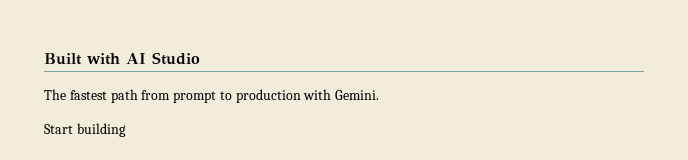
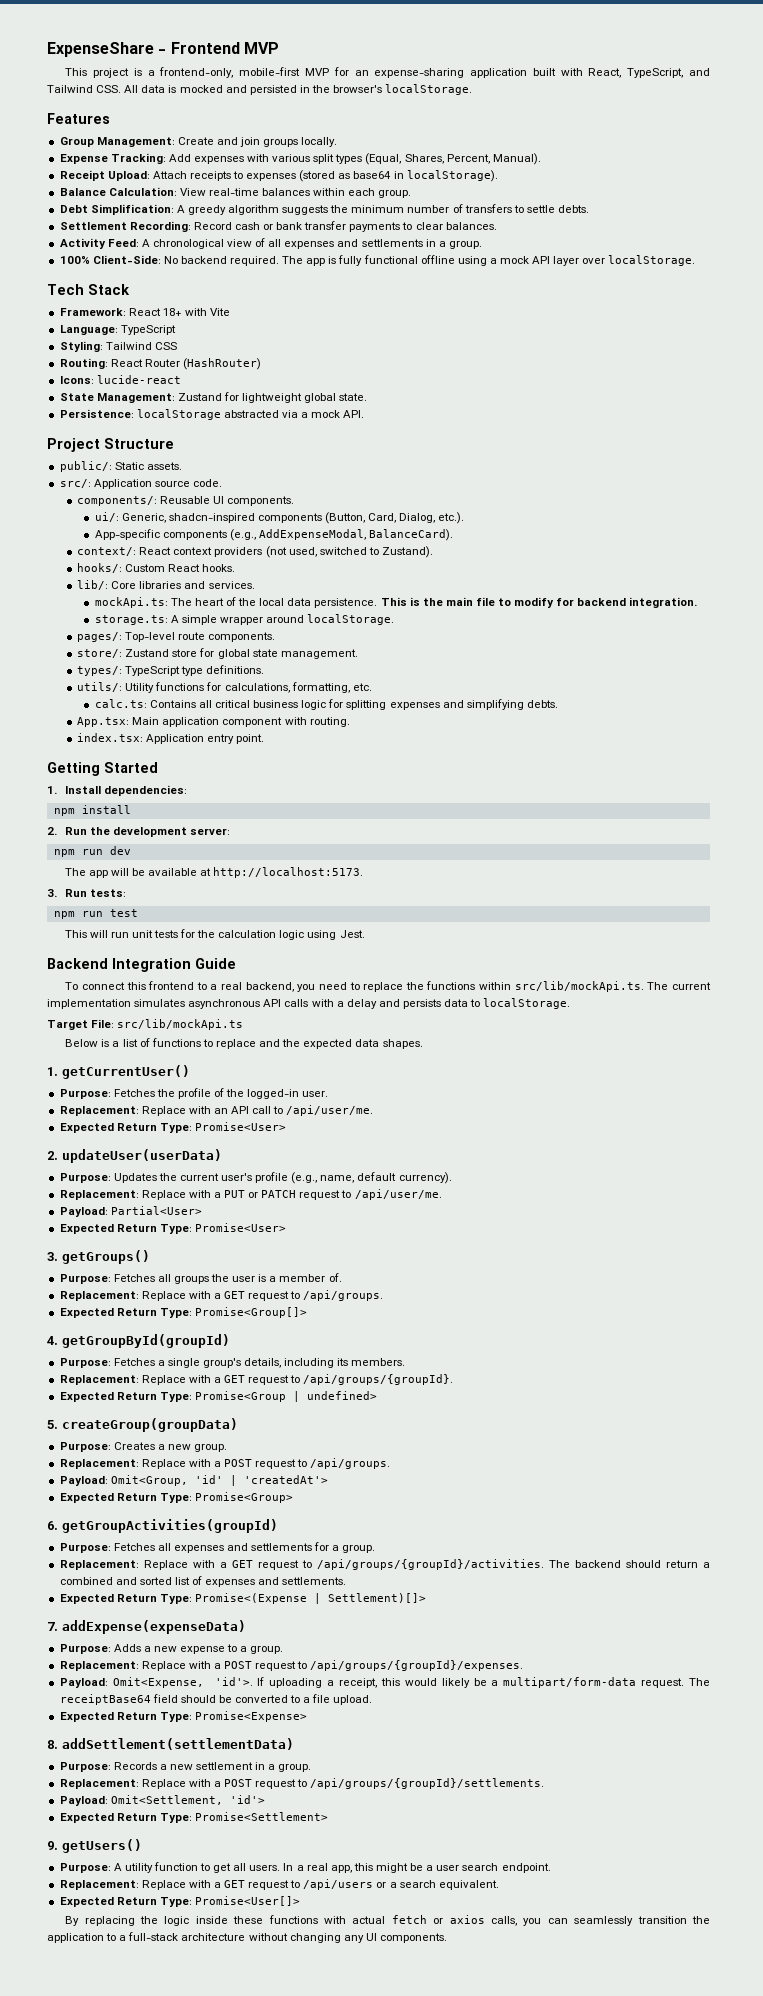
[44,52,200,65] [44,89,380,103] [44,123,126,137] Built with AI Studio // The fastest path from prompt to production with Gemini. // Start building -> [47,42,279,57] [65,67,710,78] [47,84,473,95] [47,113,110,124] [59,137,338,147] [59,153,541,165] [59,170,498,182] [59,187,412,198] [59,204,590,215] [59,221,497,232] [59,238,482,249] [59,255,696,266] [47,284,130,295] [59,308,231,316] [59,325,176,335] [59,341,177,352] [59,358,261,370] [59,375,181,384] [59,392,368,403] [59,409,365,420] [47,438,174,452] [59,461,182,472] [59,479,222,489] [77,496,295,506] [94,512,465,524] [94,529,454,541] [77,546,434,558] [77,563,236,573] [77,580,255,590] [94,597,698,608] [94,614,395,625] [77,632,276,642] [77,648,358,659] [77,665,265,676] [77,682,372,693] [94,699,558,710] [77,717,350,727] [77,733,265,744] [47,762,158,776] [47,785,187,796] [53,805,131,816] [47,827,230,837] [53,846,131,857] [64,867,364,878] [47,889,126,897] [53,909,138,919] [64,929,365,940] [47,958,236,972] [65,981,711,992] [47,998,571,1009] [47,1019,244,1030] [65,1038,423,1049] [47,1065,190,1079] [59,1088,329,1099] [59,1105,374,1116] [59,1122,286,1133] [47,1149,222,1163] [59,1172,452,1184] [59,1189,442,1200] [59,1206,202,1217] [59,1223,286,1234] [47,1250,150,1264] [59,1273,342,1284] [59,1290,384,1301] [59,1307,307,1318] [47,1334,230,1348] [59,1358,406,1368] [59,1374,454,1385] [59,1391,377,1402] [47,1418,238,1432] [59,1442,228,1452] [59,1458,391,1469] [59,1475,328,1486] [59,1492,293,1503] [47,1519,278,1533] [59,1542,376,1553] [59,1559,711,1570] [59,1576,347,1587] [59,1593,426,1604] [47,1620,246,1634] [59,1644,284,1654] [59,1660,524,1671] [59,1677,710,1688] [59,1694,373,1705] [59,1711,307,1722] [47,1738,294,1750] [59,1762,312,1772] [59,1778,545,1789] [59,1795,265,1806] [59,1812,328,1823] [47,1839,142,1853] [59,1862,551,1873] [59,1879,499,1890] [59,1896,300,1907] [65,1915,710,1926] [47,1932,447,1943] ExpenseShare - Frontend MVP // This project is a frontend-only, mobile-first MVP for an expense-sharing application built with React, TypeScript, and Tailwind CSS. All data is mocked and persisted in the browser's localStorage. // Features // Group Management: Create and join groups locally. // Expense Tracking: Add expenses with various split types (Equal, Shares, Percent, Manual). // Receipt Upload: Attach receipts to expenses (stored as base64 in localStorage). // Balance Calculation: View real-time balances within each group. // Debt Simplification: A greedy algorithm suggests the minimum number of transfers to settle debts. // Settlement Recording: Record cash or bank transfer payments to clear balances. // Activity Feed: A chronological view of all expenses and settlements in a group. // 100% Client-Side: No backend required. The app is fully functional offline using a mock API layer over localStorage. // Tech Stack // Framework: React 18+ with Vite // Language: TypeScript // Styling: Tailwind CSS // Routing: React Router (HashRouter) // Icons: lucide-react // State Management: Zustand for lightweight global state. // Persistence: localStorage abstracted via a mock API. // Project Structure // public/: Static assets. // src/: Application source code. // components/: Reusable UI components. // ui/: Generic, shadcn-inspired components (Button, Card, Dialog, etc.). // App-specific components (e.g., AddExpenseModal, BalanceCard). // context/: React context providers (not used, switched to Zustand). // hooks/: Custom React hooks. // lib/: Core libraries and services. // mockApi.ts: The heart of the local data persistence. This is the main file to modify for backend integration. // storage.ts: A simple wrapper around localStorage. // pages/: Top-level route components. // store/: Zustand store for global state management. // types/: TypeScript type definitions. // utils/: Utility functions for calculations, formatting, etc. // calc.ts: Contains all critical business logic for splitting expenses and simplifying debts. // App.tsx: Main application component with routing. // index.tsx: Application entry point. // Getting Started // 1. Install dependencies: // npm install // 2. Run the development server: // npm run dev // The app will be available at http://localhost:5173. // 3. Run tests: // npm run test // This will run unit tests for the calculation logic using Jest. // Backend Integration Guide // To connect this frontend to a real backend, you need to replace the functions within src/lib/mockApi.ts. The current implementation simulates asynchronous API calls with a delay and persists data to localStorage. // Target File: src/lib/mockApi.ts // Below is a list of functions to replace and the expected data shapes. // 1. getCurrentUser() // Purpose: Fetches the profile of the logged-in user. // Replacement: Replace with an API call to /api/user/me. // Expected Return Type: Promise<User> // 2. updateUser(userData) // Purpose: Updates the current user's profile (e.g., name, default currency). // Replacement: Replace with a PUT or PATCH request to /api/user/me. // Payload: Partial<User> // Expected Return Type: Promise<User> // 3. getGroups() // Purpose: Fetches all groups the user is a member of. // Replacement: Replace with a GET request to /api/groups. // Expected Return Type: Promise<Group[]> // 4. getGroupById(groupId) // Purpose: Fetches a single group's details, including its members. // Replacement: Replace with a GET request to /api/groups/{groupId}. // Expected Return Type: Promise<Group | undefined> // 5. createGroup(groupData) // Purpose: Creates a new group. // Replacement: Replace with a POST request to /api/groups. // Payload: Omit<Group, 'id' | 'createdAt'> // Expected Return Type: Promise<Group> // 6. getGroupActivities(groupId) // Purpose: Fetches all expenses and settlements for a group. // Replacement: Replace with a GET request to /api/groups/{groupId}/activities. The backend should return a combined and sorted list of expenses and settlements. // Expected Return Type: Promise<(Expense | Settlement)[]> // 7. addExpense(expenseData) // Purpose: Adds a new expense to a group. // Replacement: Replace with a POST request to /api/groups/{groupId}/expenses. // Payload: Omit<Expense, 'id'>. If uploading a receipt, this would likely be a multipart/form-data request. The receiptBase64 field should be converted to a file upload. // Expected Return Type: Promise<Expense> // 8. addSettlement(settlementData) // Purpose: Records a new settlement in a group. // Replacement: Replace with a POST request to /api/groups/{groupId}/settlements. // Payload: Omit<Settlement, 'id'> // Expected Return Type: Promise<Settlement> // 9. getUsers() // Purpose: A utility function to get all users. In a real app, this might be a user search endpoint. // Replacement: Replace with a GET request to /api/users or a search equivalent. // Expected Return Type: Promise<User[]> // By replacing the logic inside these functions with actual fetch or axios calls, you can seamlessly transition the application to a full-stack architecture without changing any UI components.

